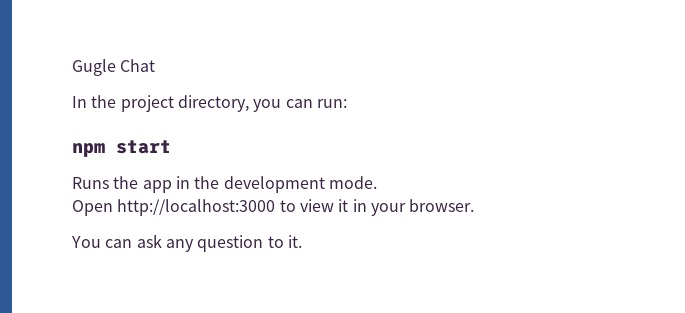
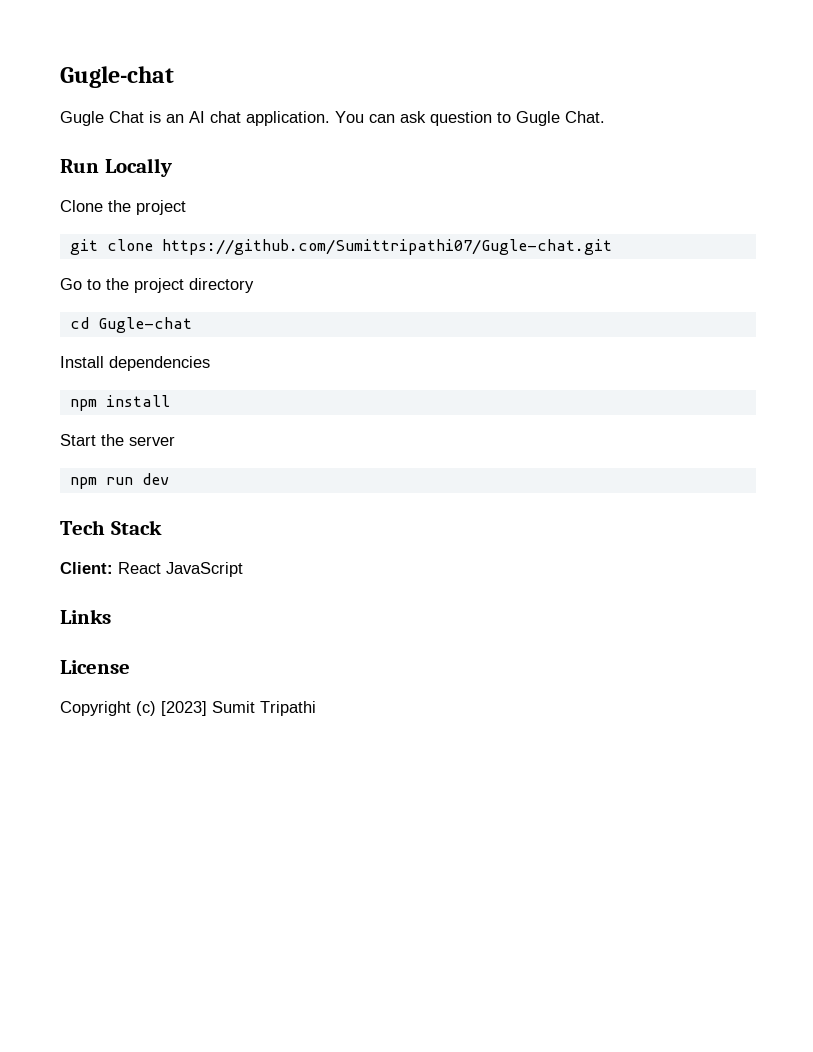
(72, 67) none -> [60,66,174,88] Gugle-chat //
[72,95,347,112] [72,140,171,157] [72,176,377,193] [72,199,475,216] // In the project directory, you can run: // npm start // Runs the app in the development mode. // Open http://localhost:3000 to view it in your browser. // -> [149,111,330,126] is an AI chat application.
[165,239,194,252] any -> (426, 117) none
[287,235,302,248] it. -> [516,111,605,126] [60,158,172,177] [60,200,186,215] [69,239,612,255] [60,278,254,293] [69,317,192,333] [60,356,210,371] [69,395,170,411] [60,434,175,446] [69,473,169,489] [60,520,162,535] [60,562,243,577] [60,609,111,624] [60,660,130,674] [60,701,316,716] Gugle Chat. // Run Locally // Clone the project // git clone https://github.com/Sumittripathi07/Gugle-chat.git // Go to the project directory // cd Gugle-chat // Install dependencies // npm install // Start the server // npm run dev // Tech Stack // Client: React JavaScript // Links // License // Copyright (c) [2023] Sumit Tripathi

